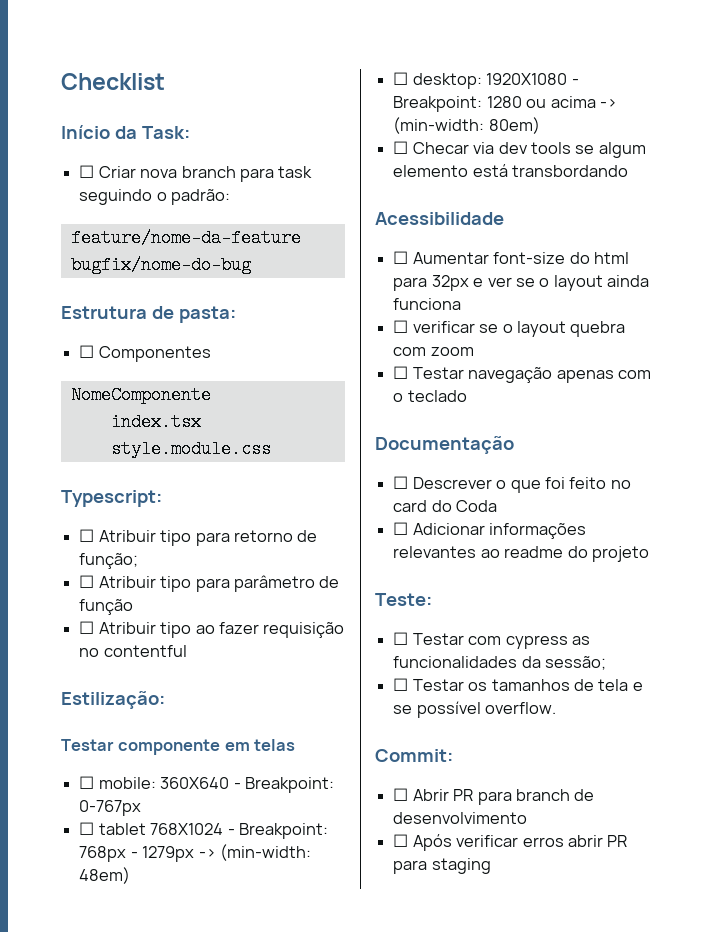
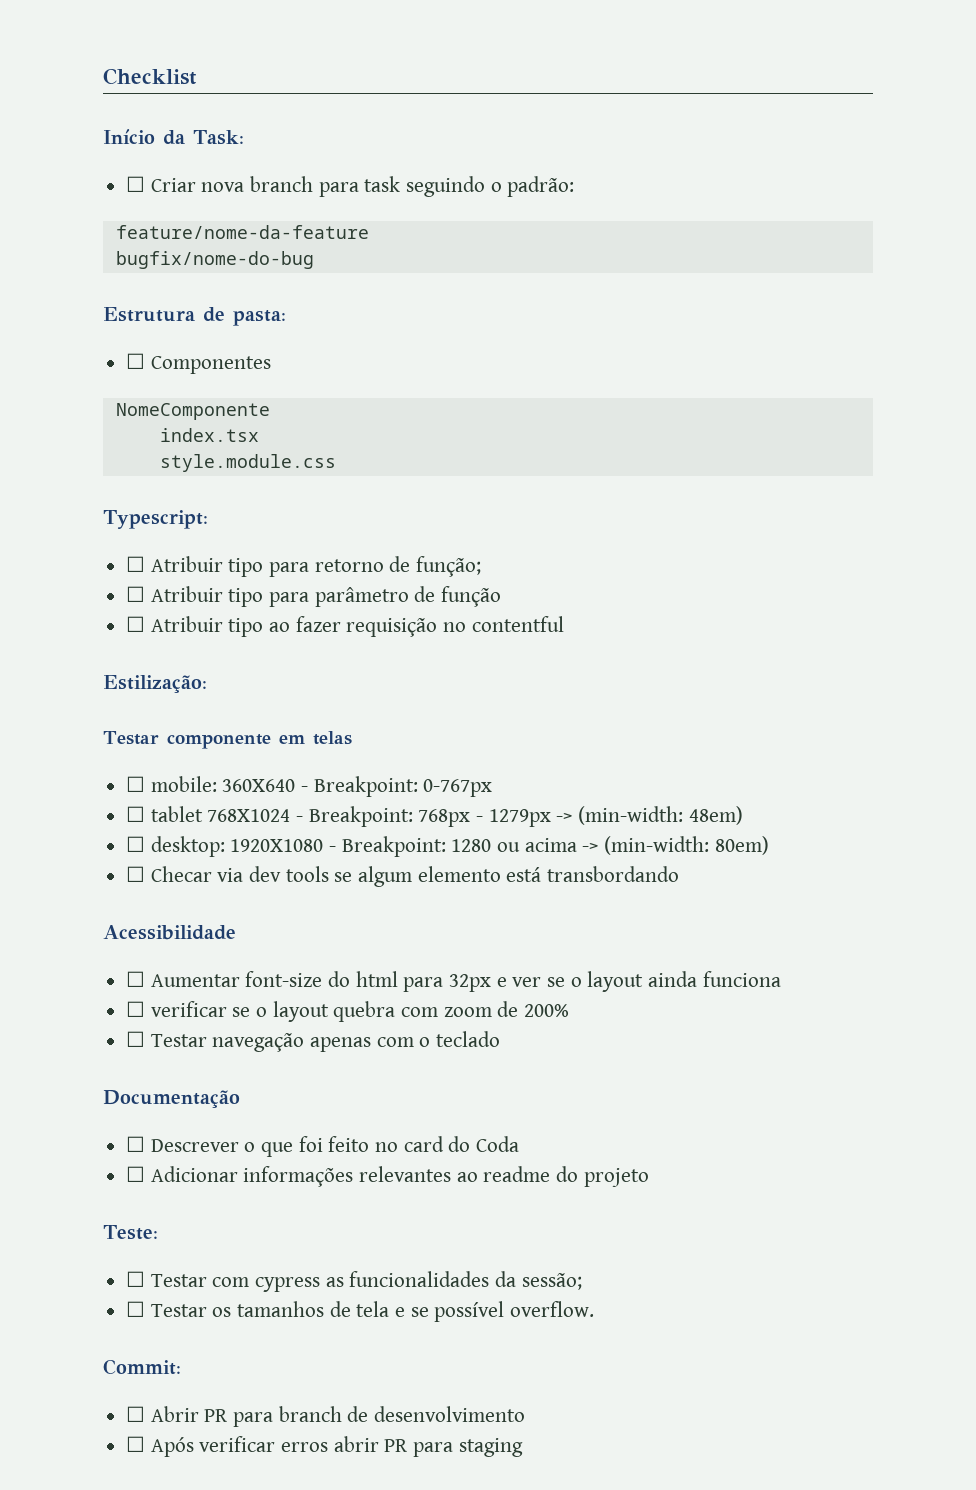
(474, 351) none -> [497,1001,570,1017] de 200%

